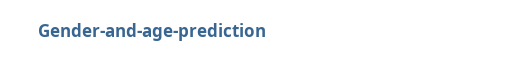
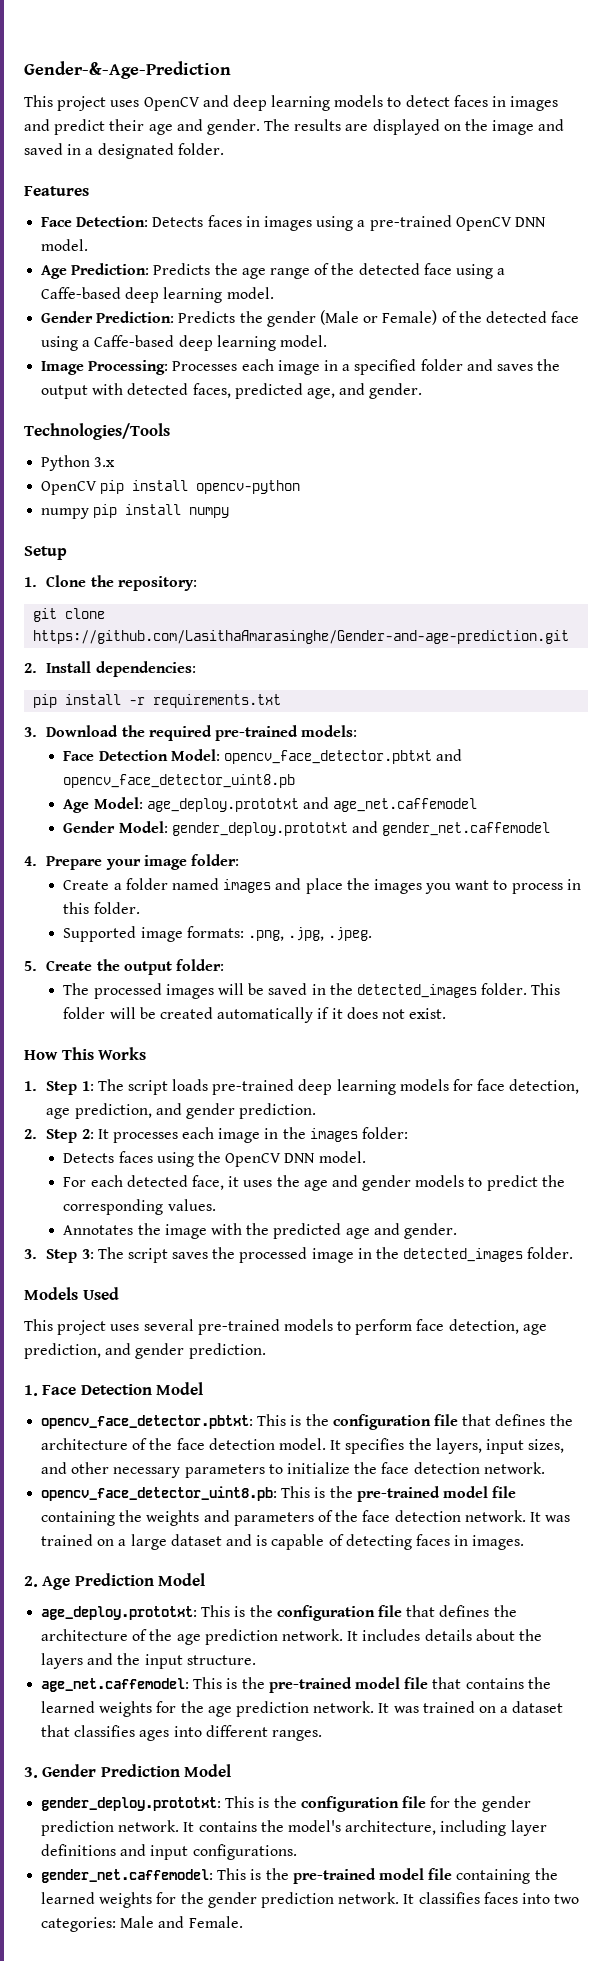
[38,23,266,41] Gender-and-age-prediction -> [24,61,231,79] [24,95,559,111] [24,119,565,135] [24,143,224,159] [24,186,89,196] [41,215,546,231] [41,239,89,251] [41,263,506,279] [41,287,274,303] [41,310,580,327] [41,335,327,351] [41,359,561,375] [41,383,423,399] [24,423,170,440] [41,455,116,471] [41,480,301,495] [41,504,230,519] [24,546,67,560] [24,575,197,591] [33,608,106,622] [33,630,570,644] [24,661,196,677] [33,694,282,708] [24,725,358,741] [63,749,463,764] [63,774,296,788] [63,797,478,813] [63,821,551,836] [24,854,239,870] [63,878,581,894] [63,902,140,914] [63,926,373,942] [24,959,224,975] [63,983,561,999] [63,1007,447,1023] [24,1047,147,1060] [24,1079,580,1095] [46,1103,317,1119] [24,1127,409,1143] [63,1151,366,1167] [63,1175,565,1191] [63,1199,216,1215] [63,1223,457,1239] [24,1247,574,1263] [24,1287,119,1300] [24,1319,547,1335] [24,1343,266,1359] [24,1382,204,1396] [41,1414,573,1430] [41,1438,565,1454] [41,1462,545,1478] [41,1486,517,1502] [41,1510,571,1526] [41,1534,525,1550] [24,1573,206,1590] [41,1605,517,1621] [41,1629,542,1645] [41,1653,256,1669] [41,1677,551,1693] [41,1701,564,1717] [41,1725,322,1741] [24,1764,232,1778] [41,1796,531,1812] [41,1820,547,1836] [41,1844,297,1860] [41,1868,558,1884] [41,1892,580,1908] [41,1916,243,1932] Gender-&-Age-Prediction // This project uses OpenCV and deep learning models to detect faces in images and predict their age and gender. The results are displayed on the image and saved in a designated folder. // Features // Face Detection: Detects faces in images using a pre-trained OpenCV DNN model. // Age Prediction: Predicts the age range of the detected face using a Caffe-based deep learning model. // Gender Prediction: Predicts the gender (Male or Female) of the detected face using a Caffe-based deep learning model. // Image Processing: Processes each image in a specified folder and saves the output with detected faces, predicted age, and gender. // Technologies/Tools // Python 3.x // OpenCV pip install opencv-python // numpy pip install numpy // Setup // 1. Clone the repository: // git clone https://github.com/LasithaAmarasinghe/Gender-and-age-prediction.git // 2. Install dependencies: // pip install -r requirements.txt // 3. Download the required pre-trained models: // Face Detection Model: opencv_face_detector.pbtxt and opencv_face_detector_uint8.pb // Age Model: age_deploy.prototxt and age_net.caffemodel // Gender Model: gender_deploy.prototxt and gender_net.caffemodel // 4. Prepare your image folder: // Create a folder named images and place the images you want to process in this folder. // Supported image formats: .png, .jpg, .jpeg. // 5. Create the output folder: // The processed images will be saved in the detected_images folder. This folder will be created automatically if it does not exist. // How This Works // 1. Step 1: The script loads pre-trained deep learning models for face detection, age prediction, and gender prediction. // 2. Step 2: It processes each image in the images folder: // Detects faces using the OpenCV DNN model. // For each detected face, it uses the age and gender models to predict the corresponding values. // Annotates the image with the predicted age and gender. // 3. Step 3: The script saves the processed image in the detected_images folder. // Models Used // This project uses several pre-trained models to perform face detection, age prediction, and gender prediction. // 1. Face Detection Model // opencv_face_detector.pbtxt: This is the configuration file that defines the architecture of the face detection model. It specifies the layers, input sizes, and other necessary parameters to initialize the face detection network. // opencv_face_detector_uint8.pb: This is the pre-trained model file containing the weights and parameters of the face detection network. It was trained on a large dataset and is capable of detecting faces in images. // 2. Age Prediction Model // age_deploy.prototxt: This is the configuration file that defines the architecture of the age prediction network. It includes details about the layers and the input structure. // age_net.caffemodel: This is the pre-trained model file that contains the learned weights for the age prediction network. It was trained on a dataset that classifies ages into different ranges. // 3. Gender Prediction Model // gender_deploy.prototxt: This is the configuration file for the gender prediction network. It contains the model's architecture, including layer definitions and input configurations. // gender_net.caffemodel: This is the pre-trained model file containing the learned weights for the gender prediction network. It classifies faces into two categories: Male and Female.

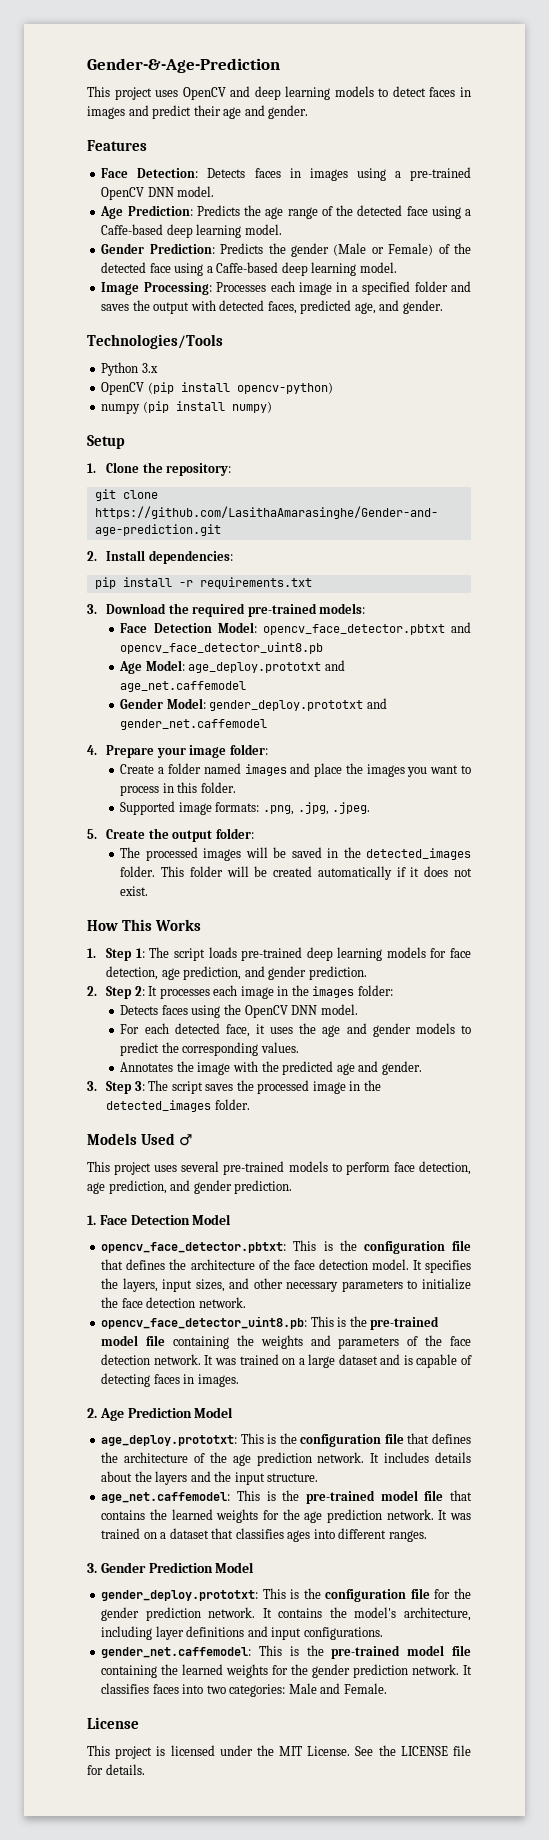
[264,119,565,135] [24,143,224,159] The results are displayed on the image and saved in a designated folder. -> (309, 112) none
[100,480,301,494] [41,504,230,519] pip install opencv-python // numpy pip install numpy -> [147,382,333,394] [101,401,272,414] (pip install opencv-python) // numpy (pip install numpy)
(119, 1293) none -> [179,1134,193,1146] ♂
(243, 1922) none -> [87,1717,139,1729] [87,1745,472,1759] [87,1764,145,1775] // License // This project is licensed under the MIT License. See the LICENSE file for details.

